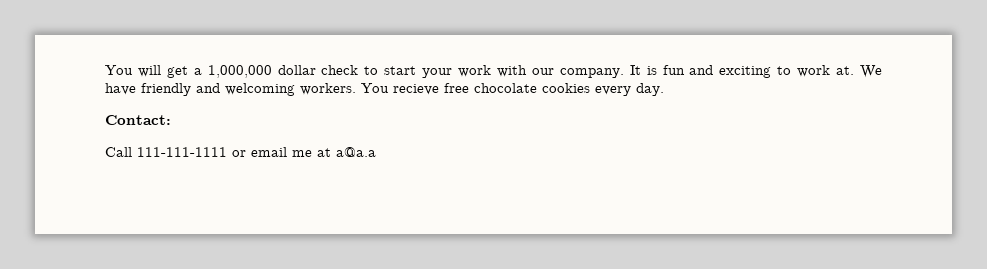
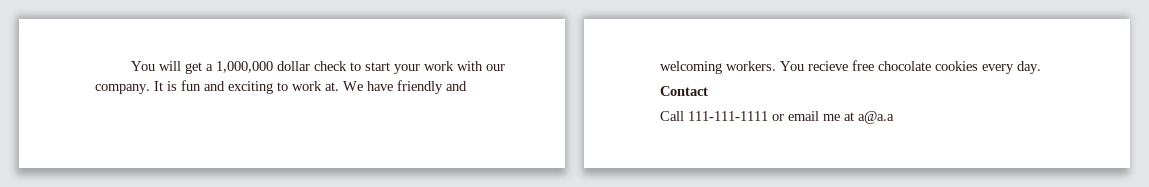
[105,115,171,125] Contact: -> [660,86,708,96] Contact

